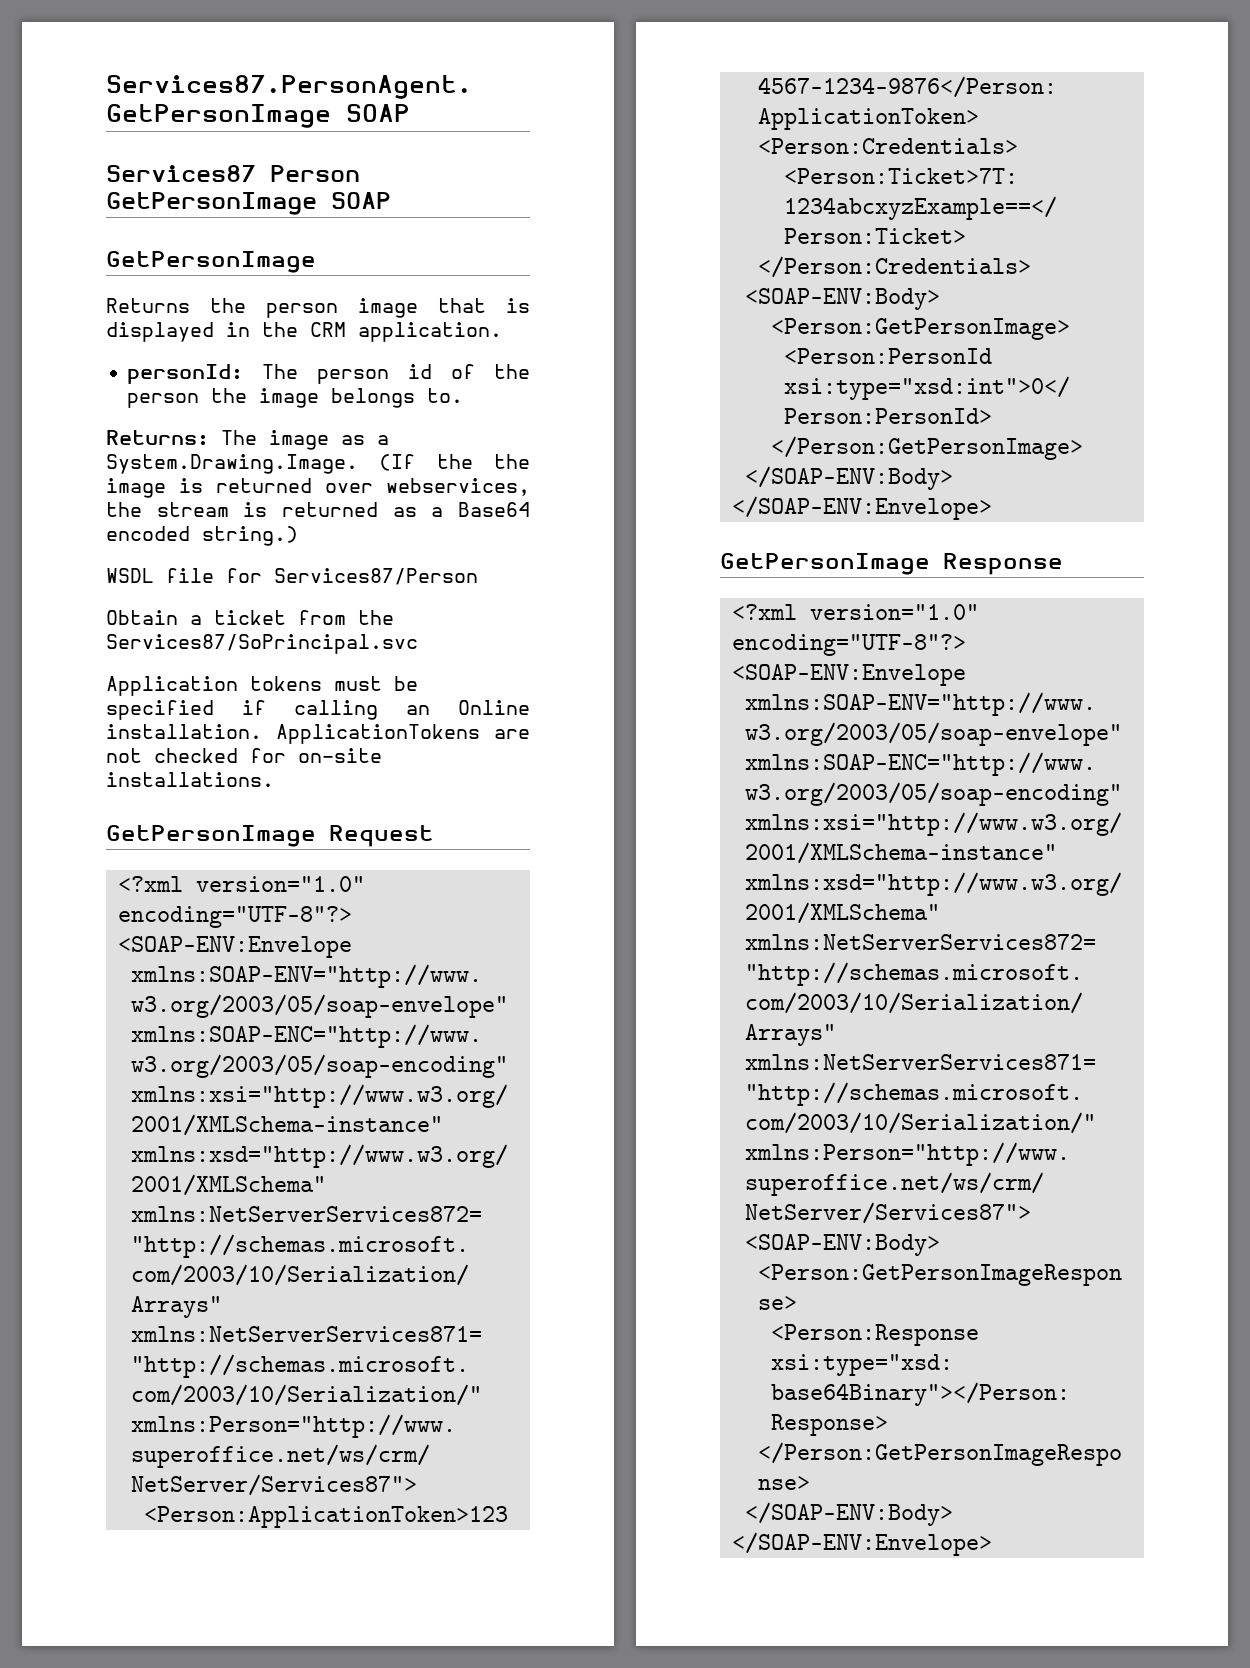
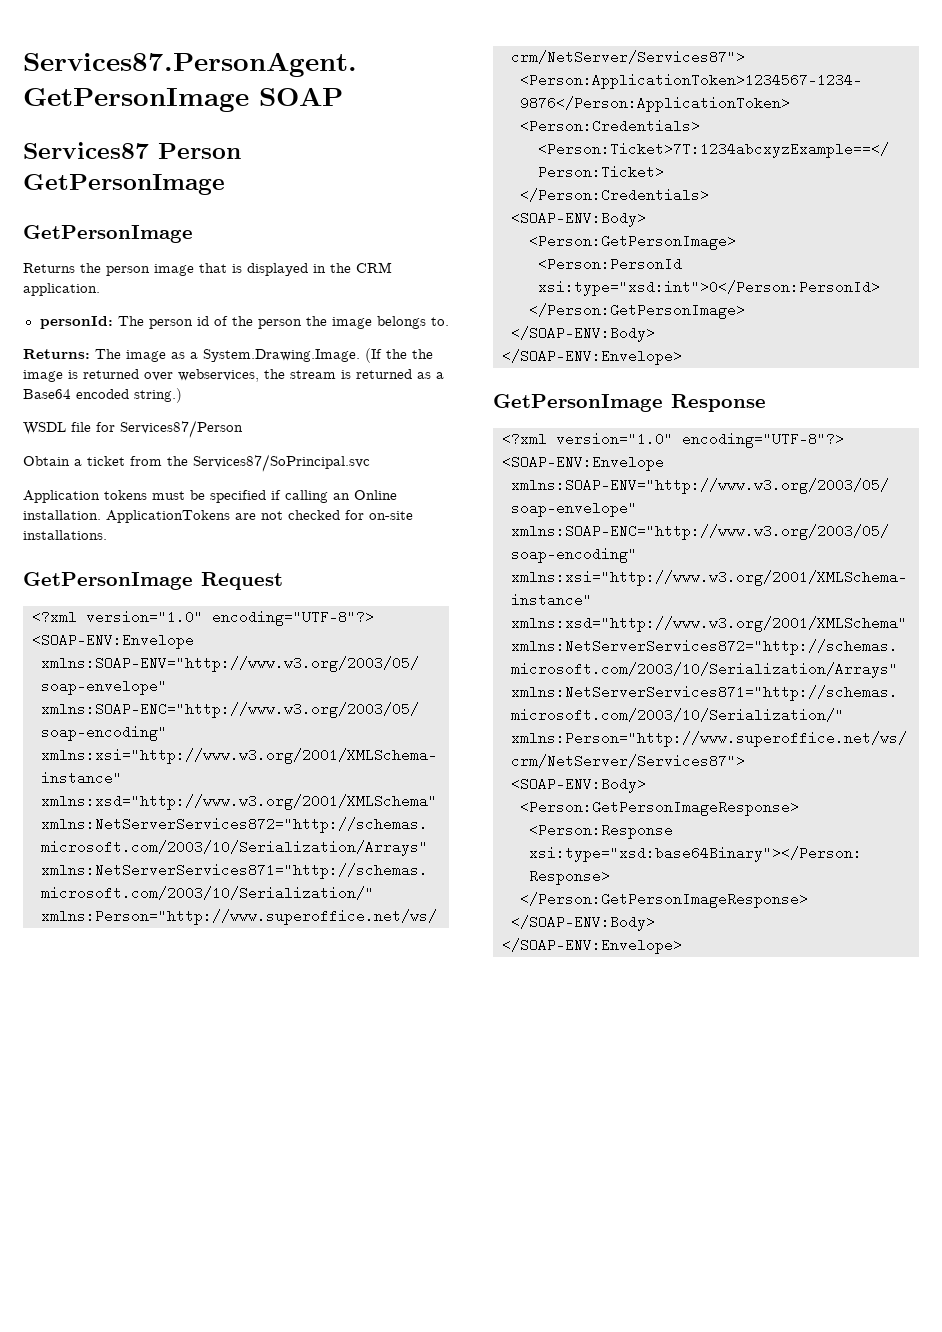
[331,192,391,209] SOAP -> (225, 184) none

